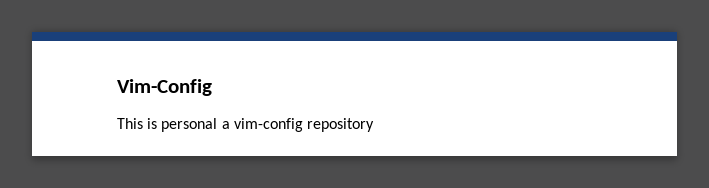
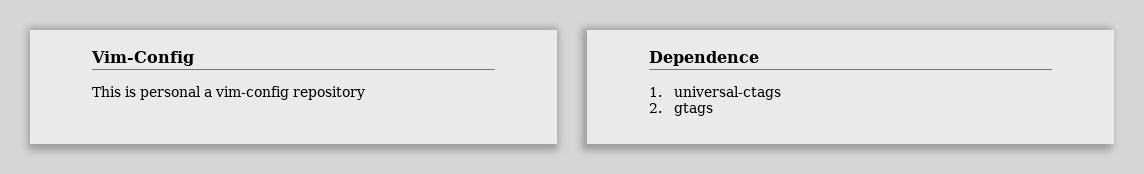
(374, 125) none -> [649,51,759,66] [649,86,781,100] [649,103,713,116] // Dependence // 1. universal-ctags // 2. gtags

